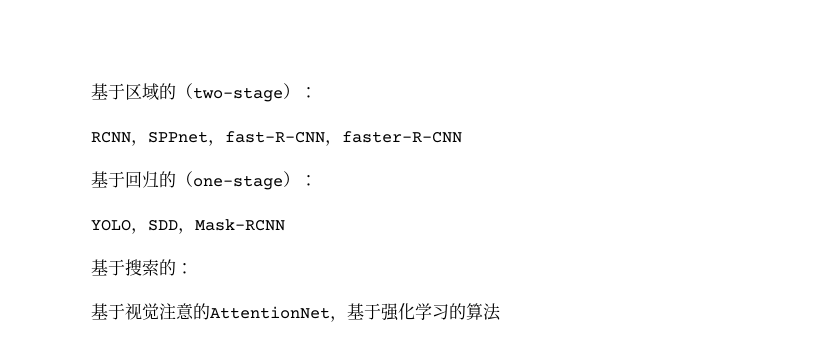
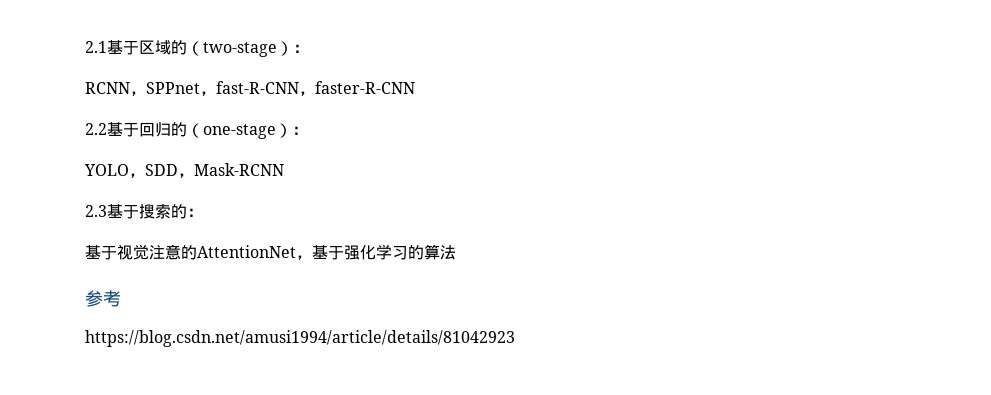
(91, 91) none -> [85,41,107,53] 2.1
(462, 137) none -> [85,123,107,135] 2.2
(285, 225) none -> [85,205,107,217] 2.3
(501, 312) none -> [85,290,121,307] [85,330,515,347] // 参考 // https://blog.csdn.net/amusi1994/article/details/81042923

